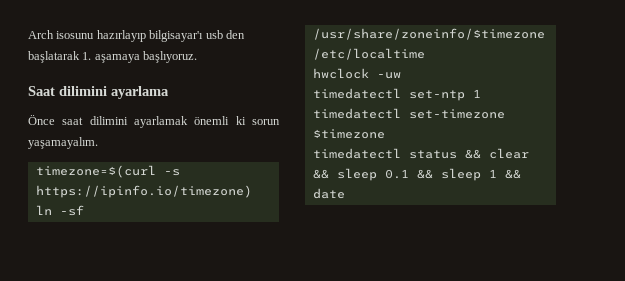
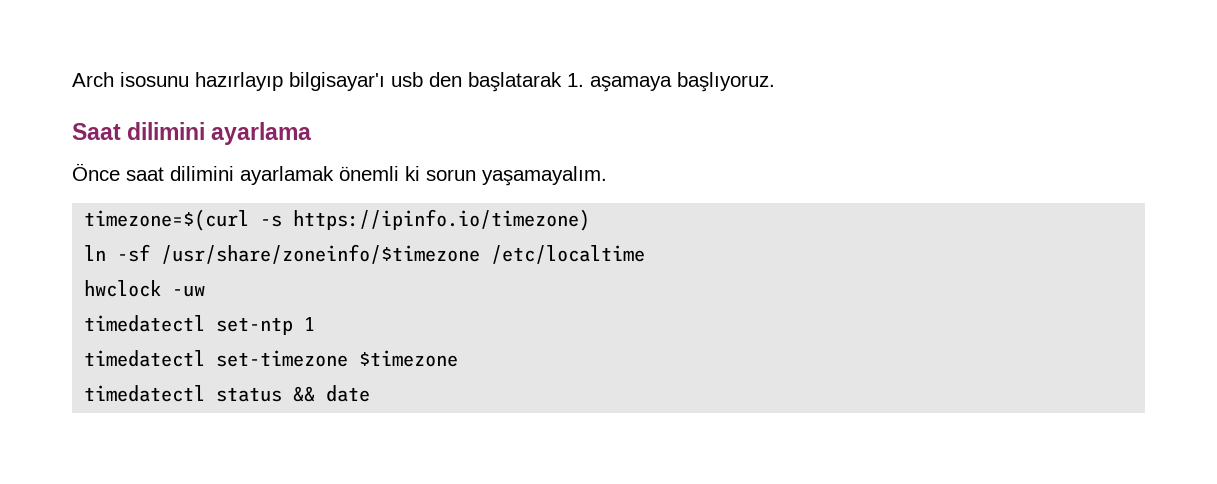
[488,148,529,159] [312,168,521,181] clear && sleep 0.1 && sleep 1 && -> (316, 394) none

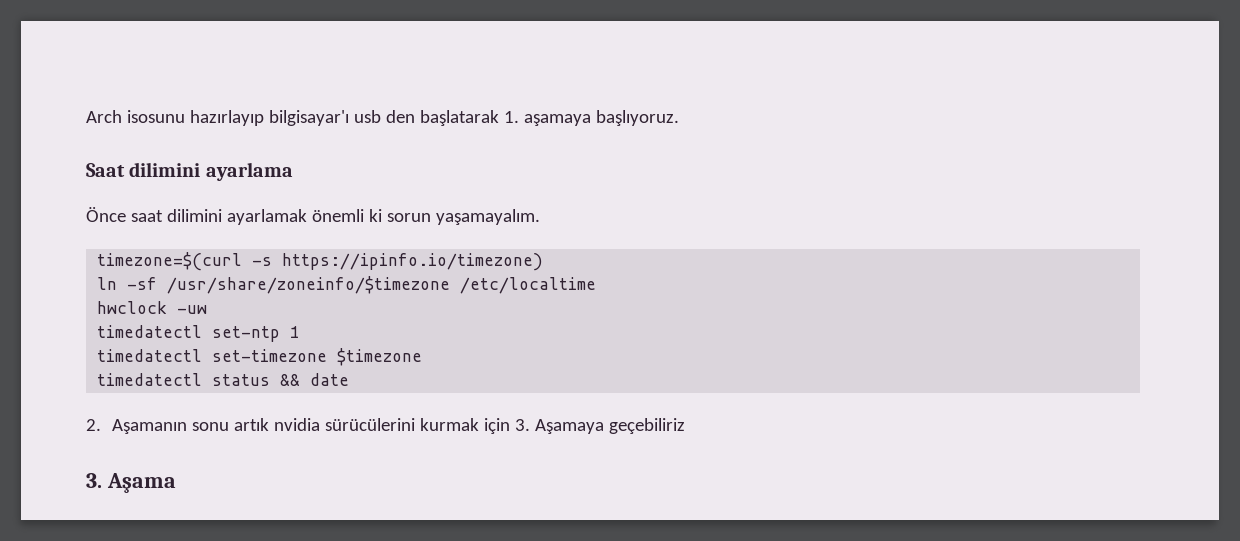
(371, 393) none -> [86,418,686,434] [86,473,176,493] // 2. Aşamanın sonu artık nvidia sürücülerini kurmak için 3. Aşamaya geçebiliriz // 3. Aşama

